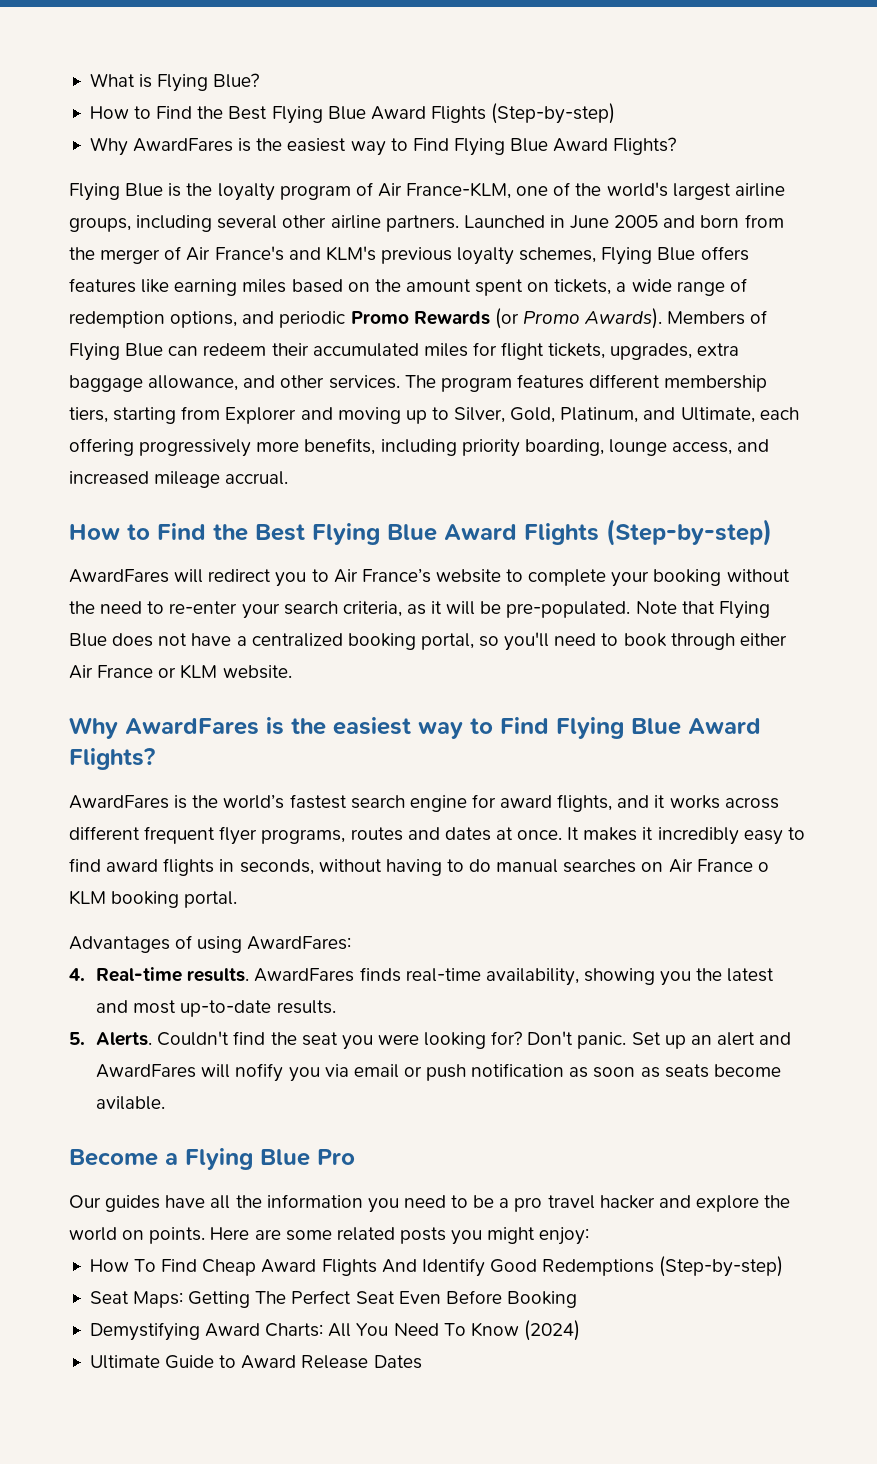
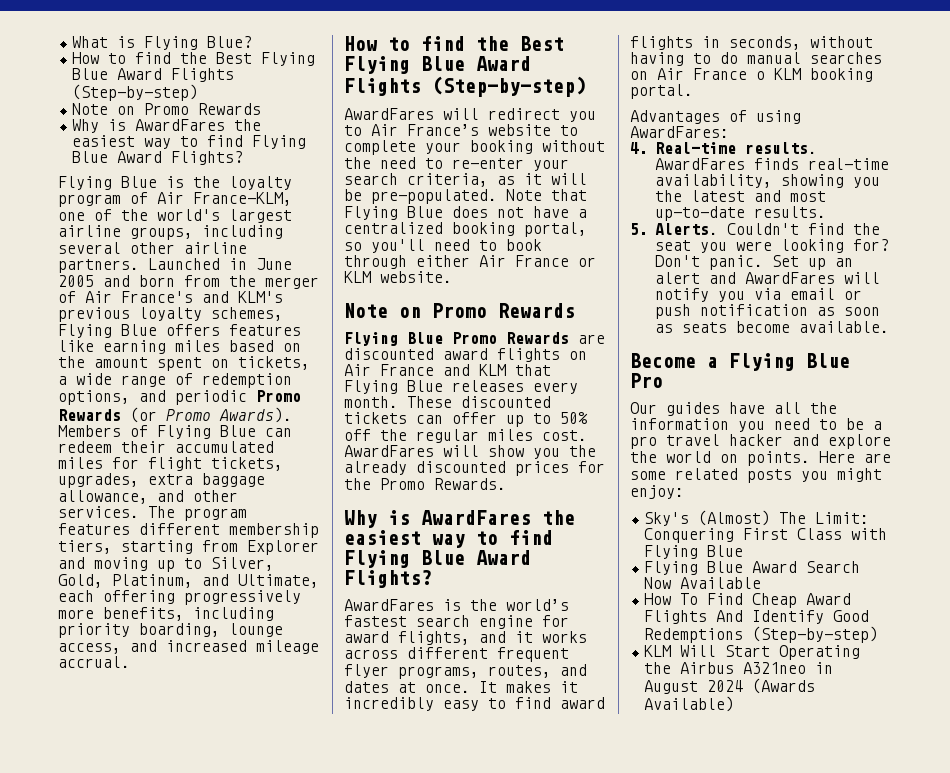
[156,103,616,124] [89,137,449,156] Find the Best Flying Blue Award Flights (Step-by-step) // Why AwardFares is the easiest way to Find -> [135,52,316,66] [72,68,235,82] [72,84,199,101] [72,103,262,115] [72,119,262,133] [72,135,244,149] find the Best Flying Blue Award Flights (Step-by-step) // Note on Promo Rewards // Why is AwardFares the easiest way to find
[157,523,206,540] Find -> [421,36,465,51] find
[69,717,549,739] // Why AwardFares is the easiest way to Find -> [344,303,575,318] [344,332,605,346] [344,348,587,362] [344,364,551,376] [344,380,578,394] [344,396,551,408] [344,412,588,427] [344,429,587,443] [344,445,596,459] [344,461,605,476] [344,478,506,490] [344,510,575,528] [344,530,553,548] // Note on Promo Rewards // Flying Blue Promo Rewards are discounted award flights on Air France and KLM that Flying Blue releases every month. These discounted tickets can offer up to 50% off the regular miles cost. AwardFares will show you the already discounted prices for the Promo Rewards. // Why is AwardFares the easiest way to find
[350,827,403,841] routes -> [488,665,551,678] routes,
[235,1063,284,1082] nofify -> [654,288,709,302] notify
[96,1096,166,1110] avilable. -> [798,321,889,333] available.
(590, 1236) none -> [644,510,870,526] [644,528,888,543] [644,545,744,559] [644,561,861,575] [644,577,762,589] // Sky's (Almost) The Limit: Conquering First Class with Flying Blue // Flying Blue Award Search Now Available
[89,1290,577,1308] [89,1320,580,1341] [89,1355,422,1369] Seat Maps: Getting The Perfect Seat Even Before Booking // Demystifying Award Charts: All You Need To Know (2024) // Ultimate Guide to Award Release Dates -> [644,645,861,660] [644,662,834,674] [644,678,816,694] [644,696,735,712] KLM Will Start Operating the Airbus A321neo in August 2024 (Awards Available)

